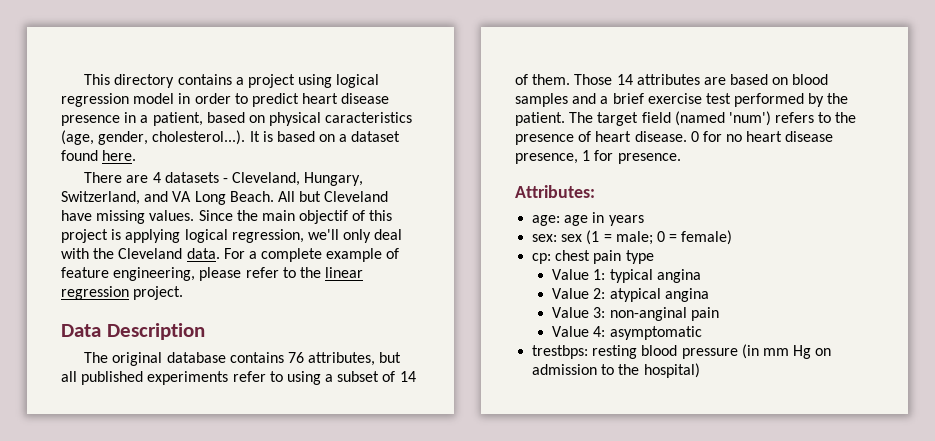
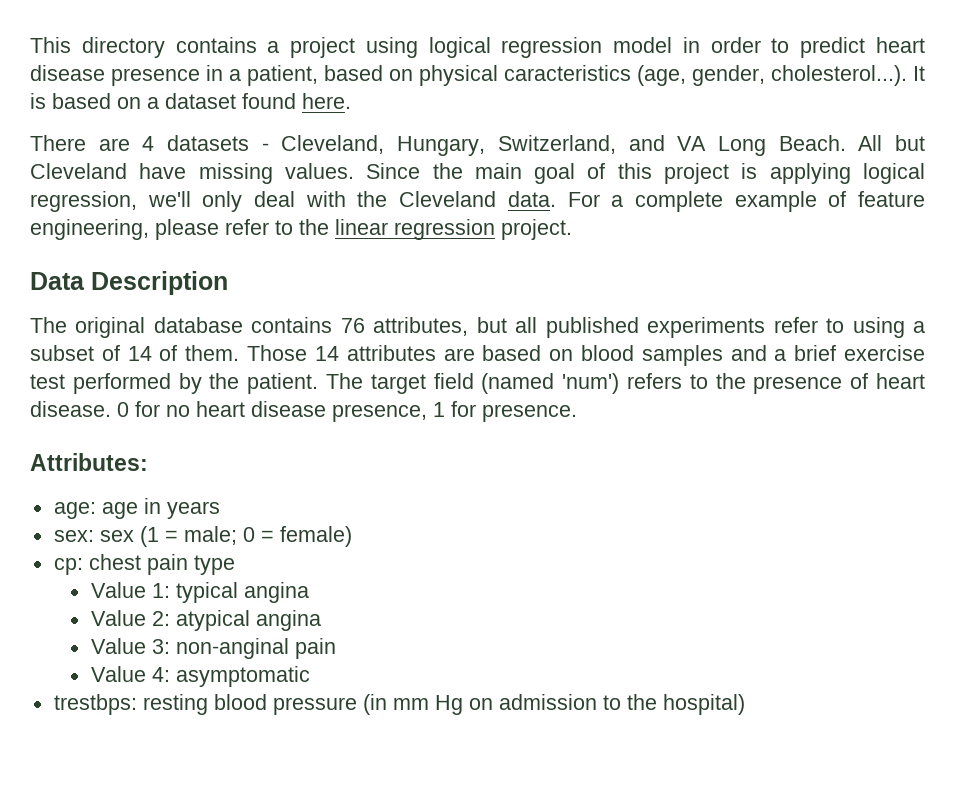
[299,210,349,224] objectif -> [534,163,576,184] goal

